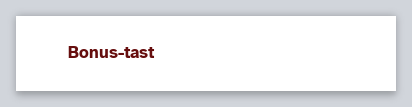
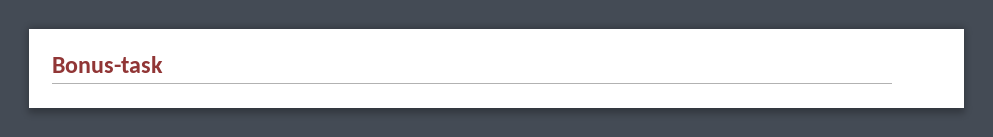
[68,46,155,58] Bonus-tast -> [52,56,163,73] Bonus-task

